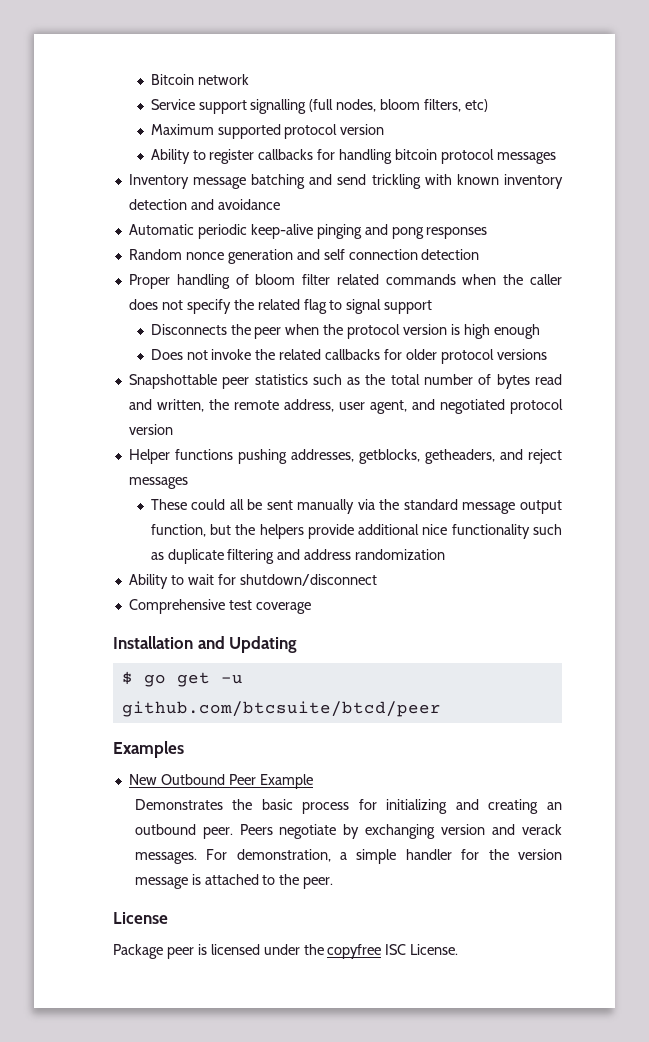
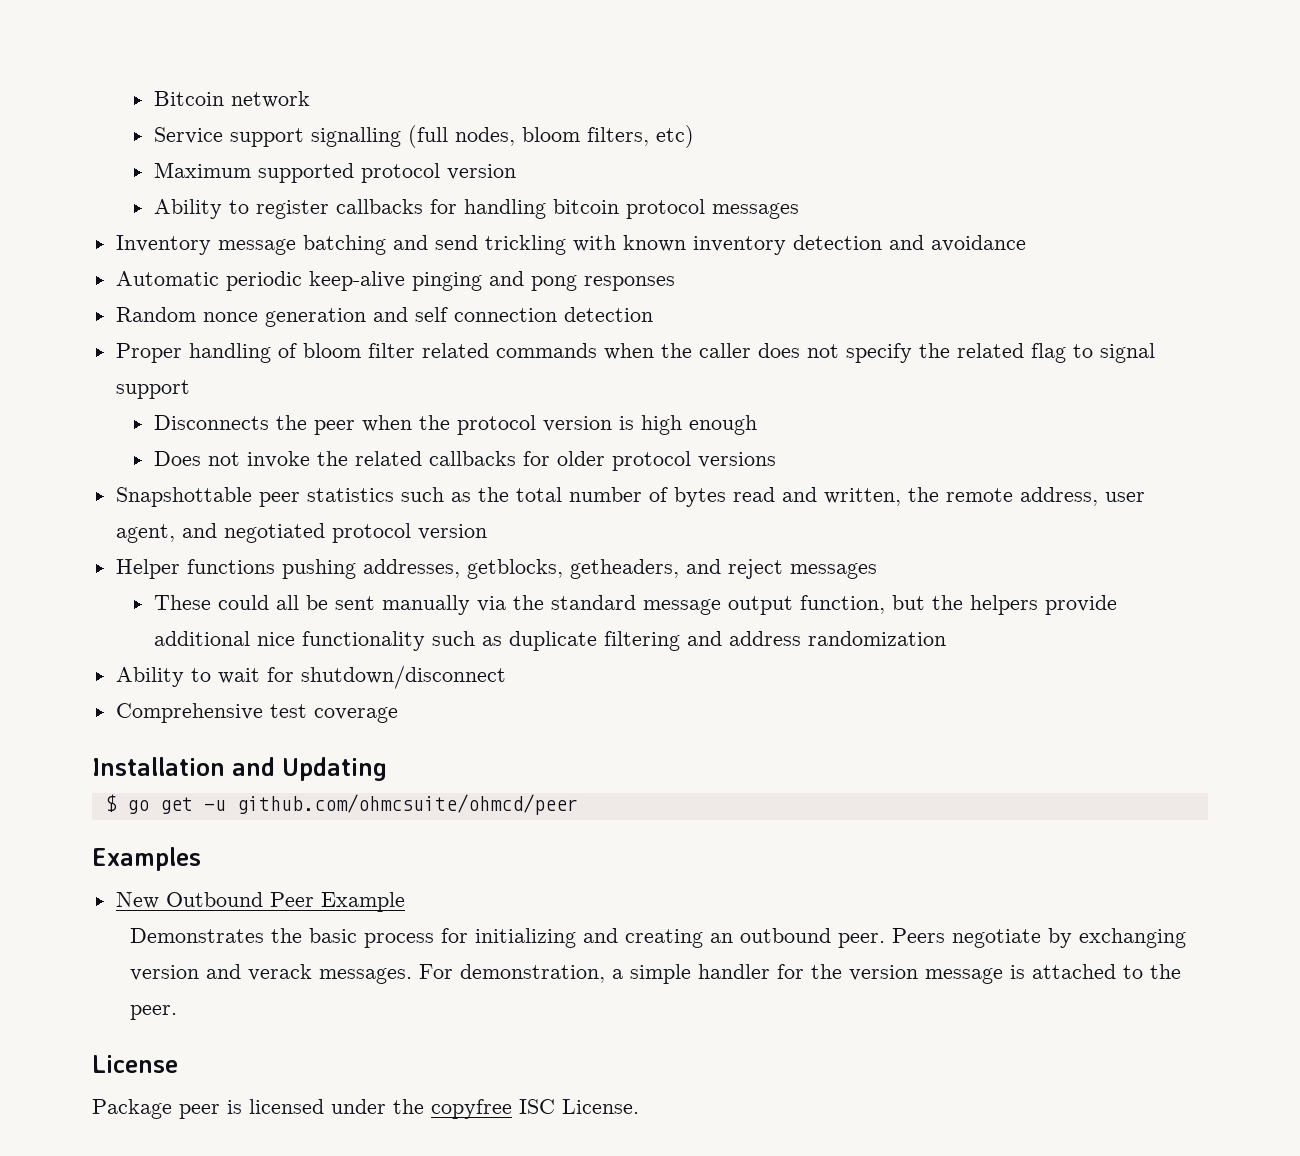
[121,701,441,717] github.com/btcsuite/btcd/peer -> [236,794,578,815] github.com/ohmcsuite/ohmcd/peer

